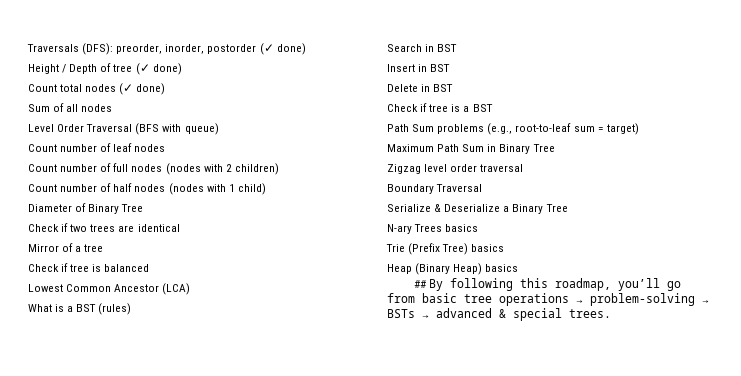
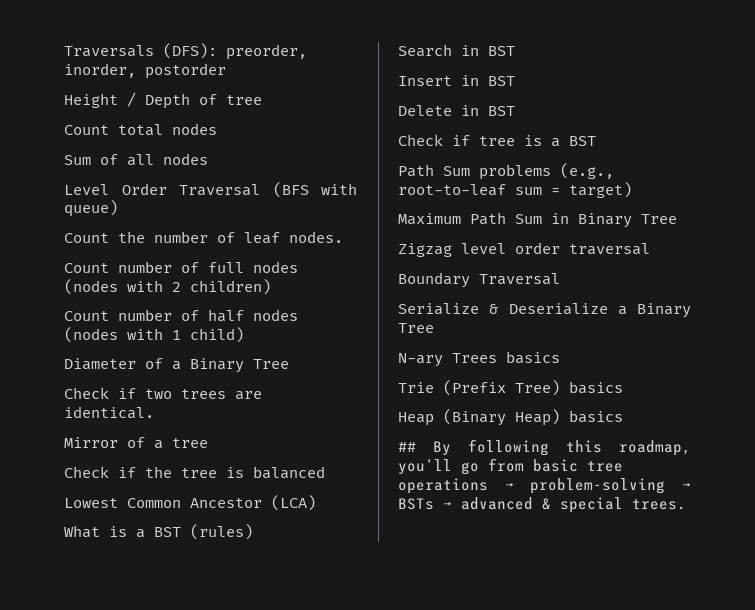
[259,43,306,55] (✓ done) -> (226, 71) none
[135,63,182,75] (✓ done) -> (262, 100) none
[119,83,166,95] (✓ done) -> (217, 129) none
(57, 148) none -> [118,231,145,243] the
[134,144,166,152] nodes -> [289,231,343,243] nodes.
(87, 207) none -> [172,361,181,370] a
[137,224,180,232] identical -> [64,406,154,419] identical.
(69, 267) none -> [145,466,172,478] the

